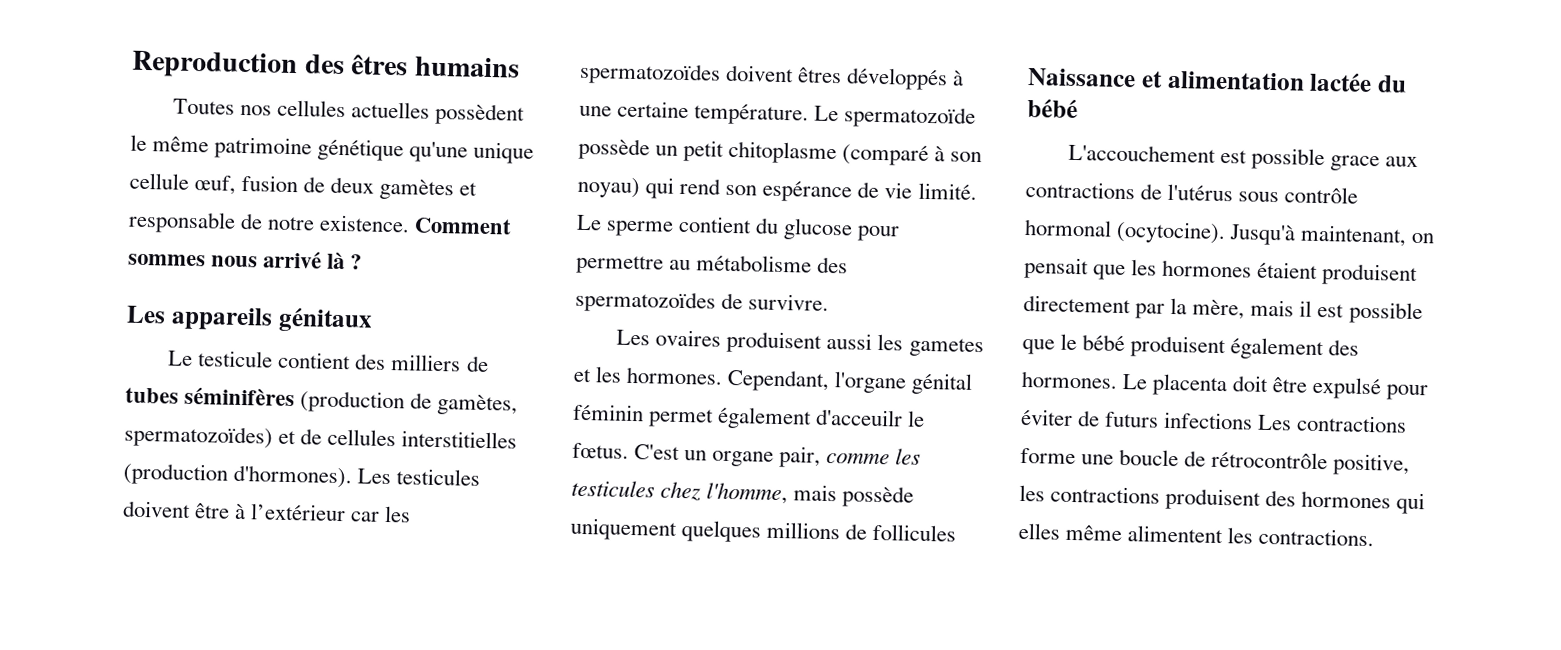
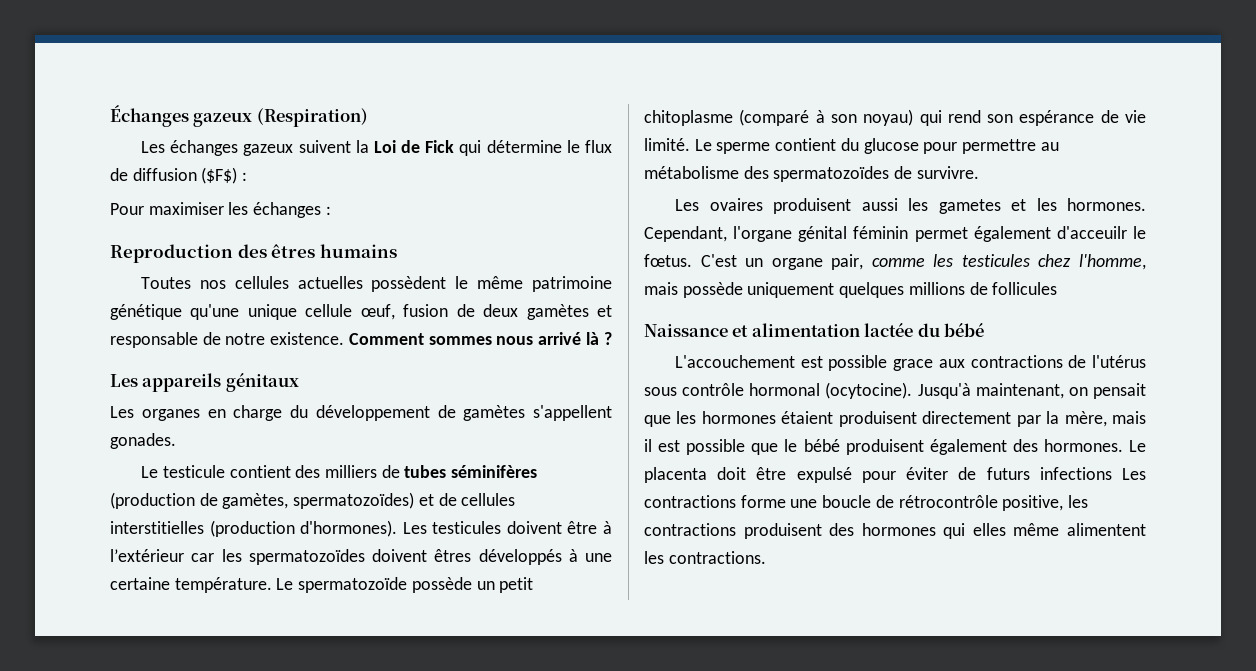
(131, 65) none -> [110,105,368,127] [141,140,612,156] [110,167,248,184] [110,202,331,218] Échanges gazeux (Respiration) // Les échanges gazeux suivent la Loi de Fick qui détermine le flux de diffusion ($F$) : // Pour maximiser les échanges : //
(373, 320) none -> [110,405,612,421] [110,433,176,449] // Les organes en charge du développement de gamètes s'appellent gonades.

